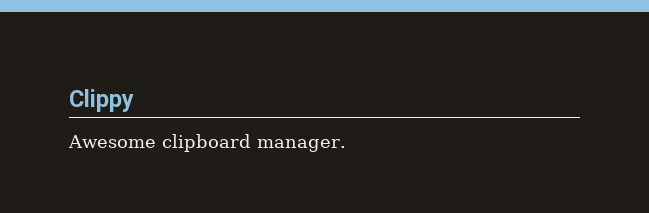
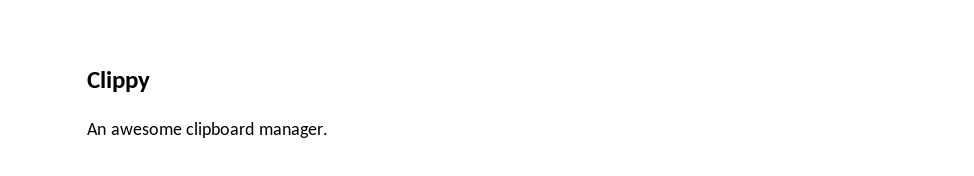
[68,135,156,148] Awesome -> [87,123,182,135] An awesome

